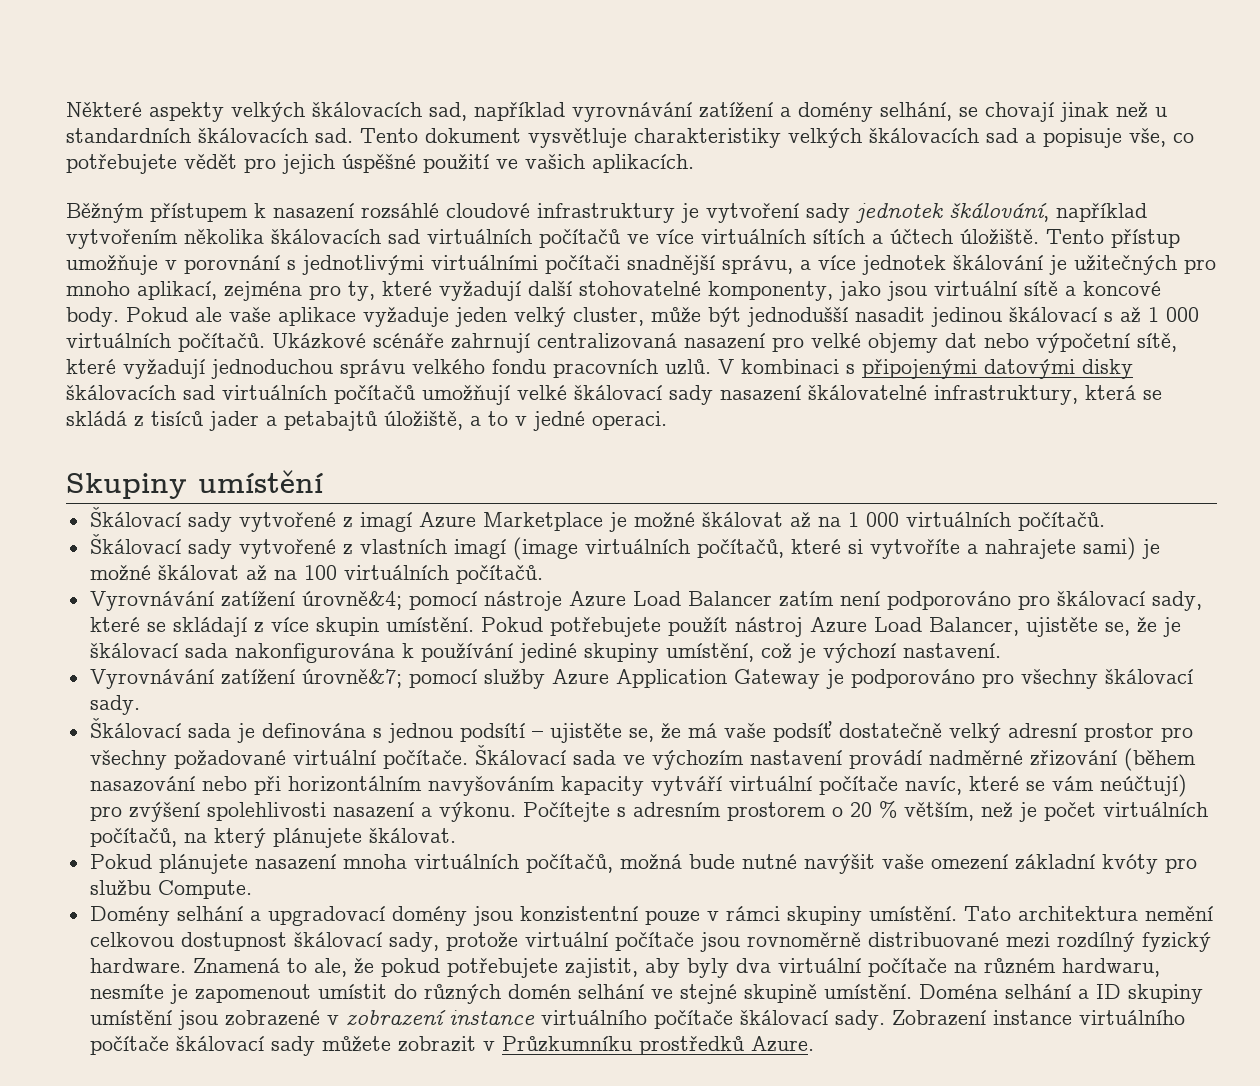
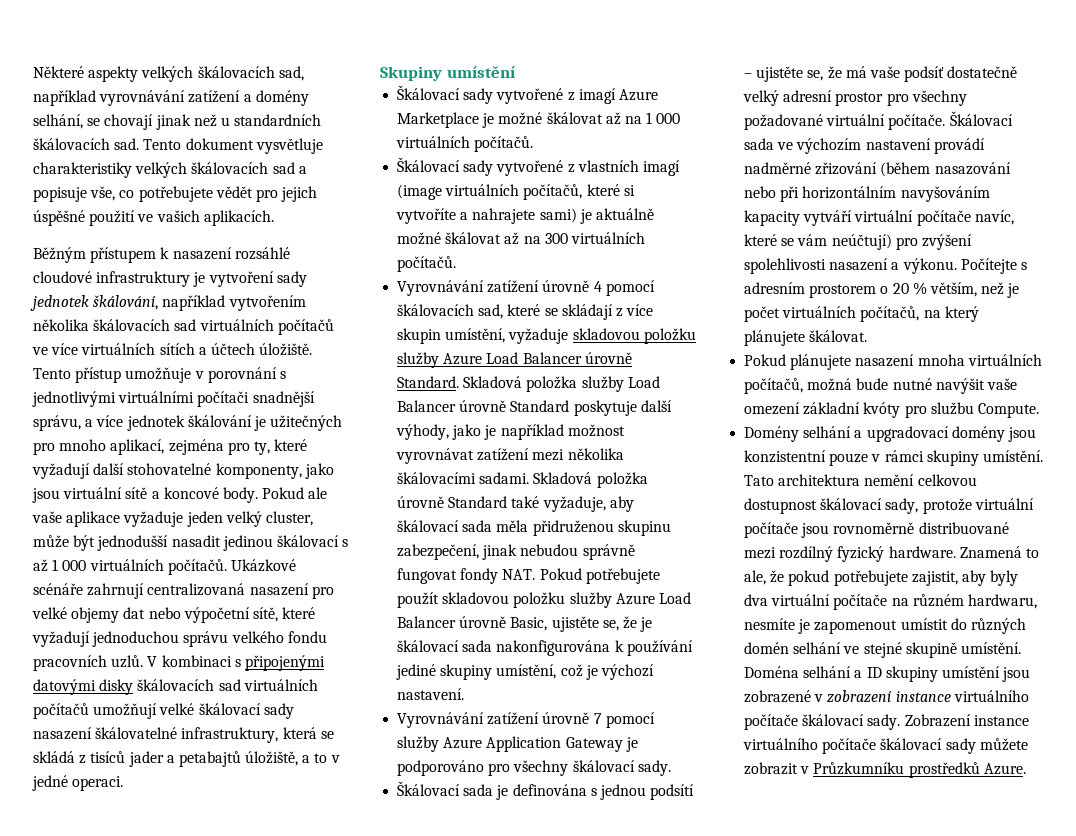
[89,565,337,581] možné škálovat až na 100 -> [595,208,654,220] [397,232,568,245] aktuálně možné škálovat až na 300
[301,591,1202,611] úrovně&4; pomocí nástroje Azure Load Balancer zatím není podporováno pro škálovací sady, -> [542,280,655,296] [397,304,504,319] úrovně 4 pomocí škálovacích sad,
[385,617,1019,637] umístění. Pokud potřebujete použít nástroj Azure Load Balancer, -> [445,328,696,344] [397,352,632,368] [397,376,660,392] [397,400,672,416] [396,424,625,440] [396,448,624,464] [397,472,648,488] [397,496,634,512] [397,520,671,536] [397,544,635,560] [397,568,660,584] [397,592,691,608] [397,616,548,631] umístění, vyžaduje skladovou položku služby Azure Load Balancer úrovně Standard. Skladová položka služby Load Balancer úrovně Standard poskytuje další výhody, jako je například možnost vyrovnávat zatížení mezi několika škálovacími sadami. Skladová položka úrovně Standard také vyžaduje, aby škálovací sada měla přidruženou skupinu zabezpečení, jinak nebudou správně fungovat fondy NAT. Pokud potřebujete použít skladovou položku služby Azure Load Balancer úrovně Basic,
[301,669,402,688] úrovně&7; -> [542,712,602,724] úrovně 7

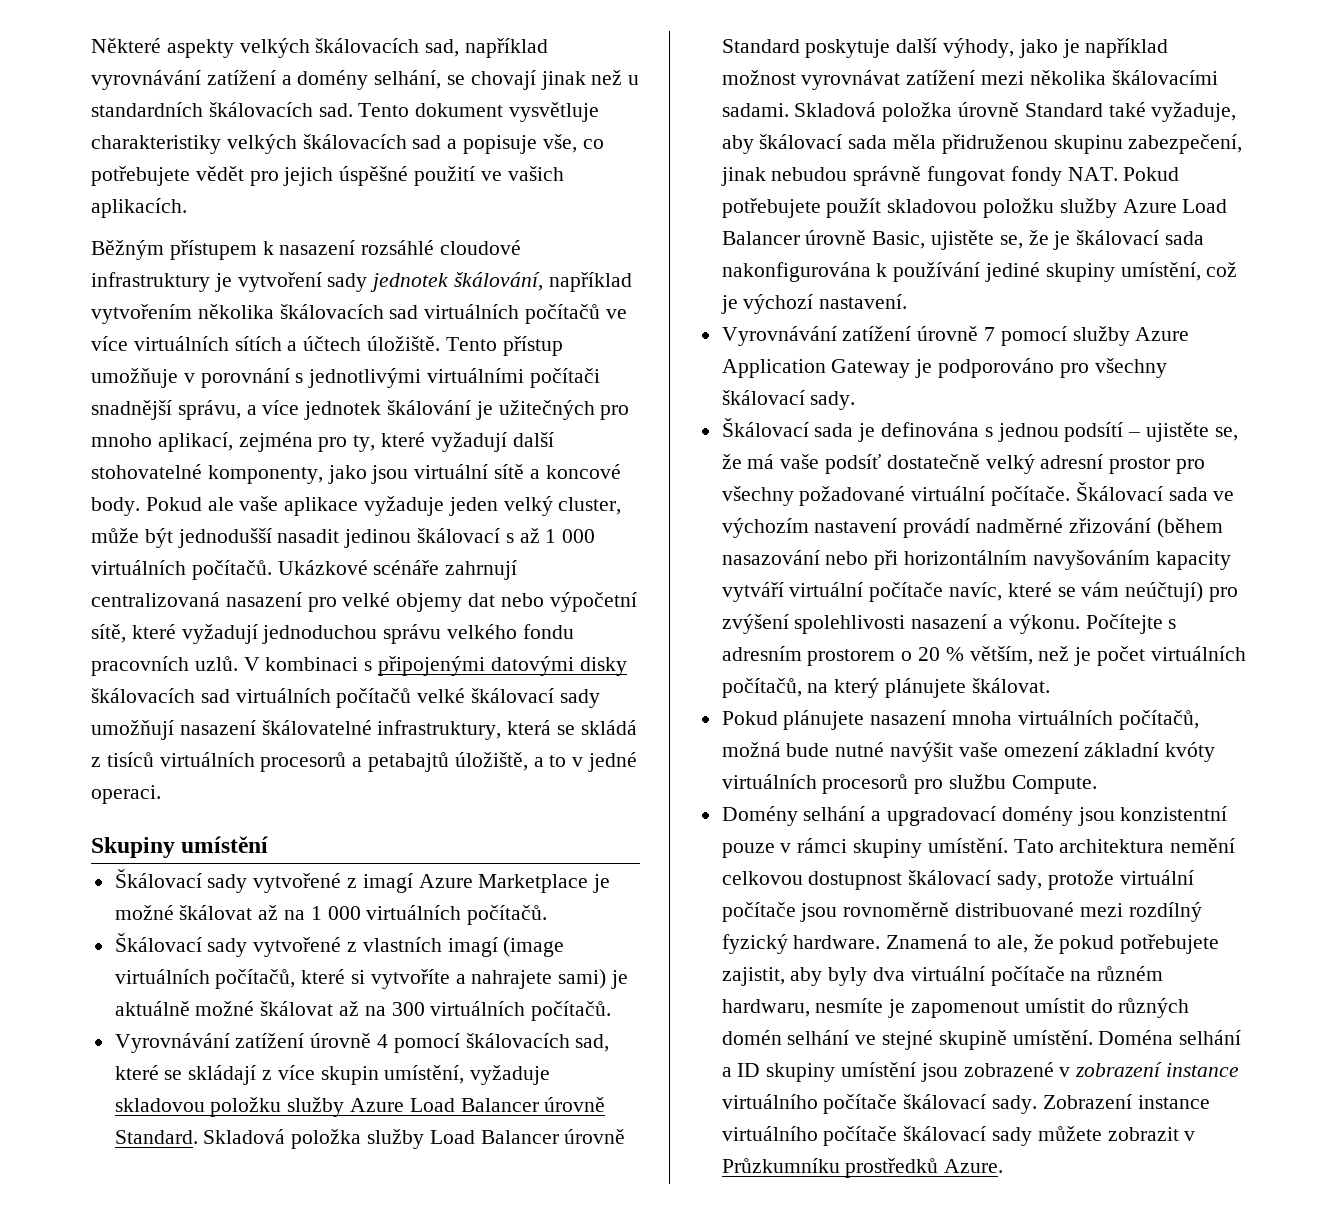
[93,703,158,719] umožňují -> (412, 698) none
(294, 711) none -> [91,720,174,740] umožňují
[128,751,164,767] jader -> [159,752,347,772] virtuálních procesorů
(901, 410) none -> [721,774,909,794] virtuálních procesorů

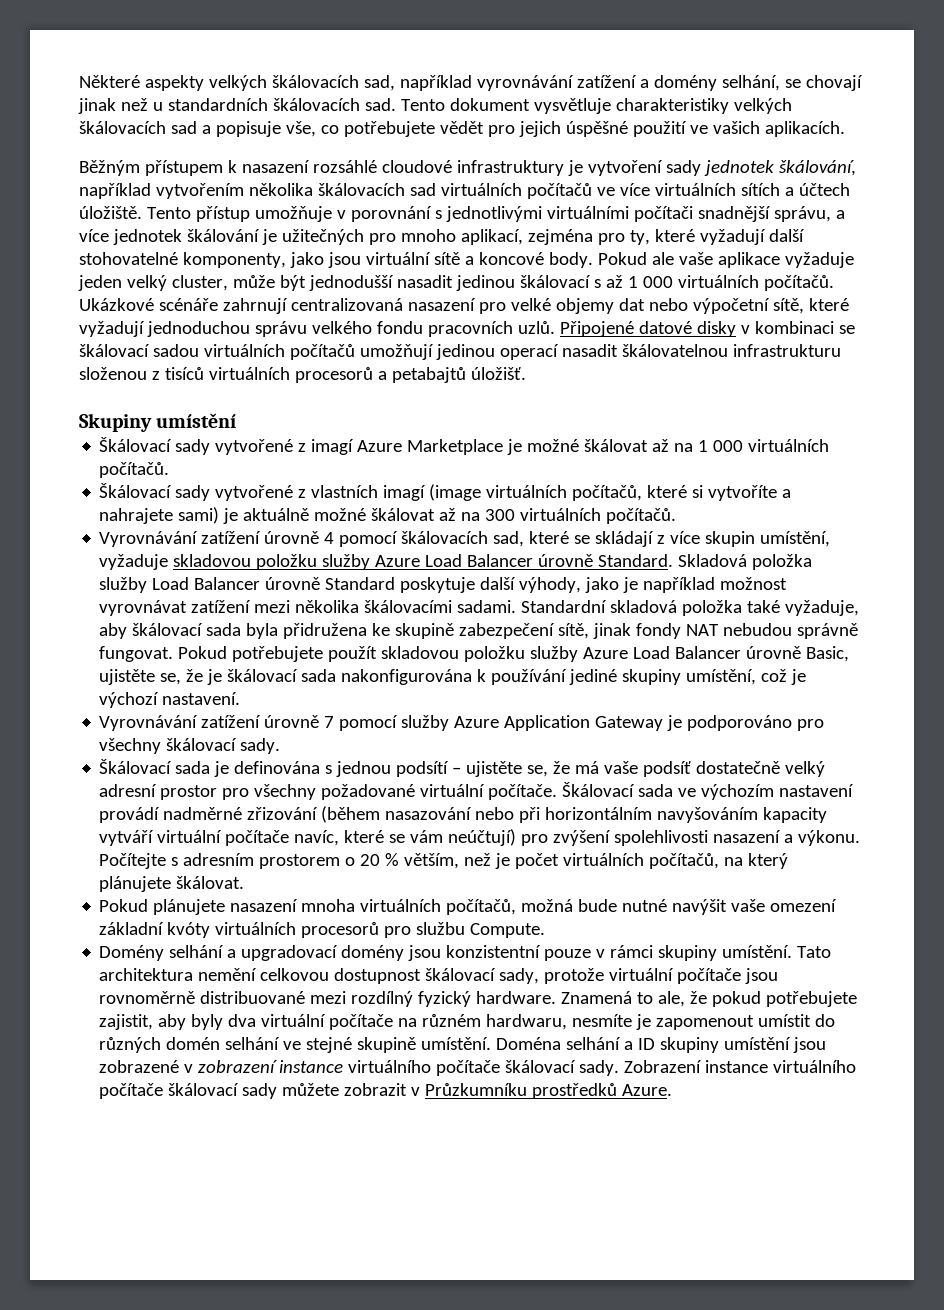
[243,656,627,676] [91,688,600,708] [91,720,637,740] V kombinaci s připojenými datovými disky škálovacích sad virtuálních počítačů velké škálovací sady umožňují nasazení škálovatelné infrastruktury, která se skládá -> [559,321,855,337] [79,344,841,360] [79,367,147,380] Připojené datové disky v kombinaci se škálovací sadou virtuálních počítačů umožňují jedinou operací nasadit škálovatelnou infrastrukturu složenou
[454,752,638,772] [91,785,161,804] úložiště, a to v jedné operaci. -> [470,367,526,380] úložišť.
[794,102,1103,122] Skladová položka úrovně Standard -> [521,600,743,616] Standardní skladová položka
[893,134,1243,154] [720,166,1118,186] měla přidruženou skupinu zabezpečení, jinak nebudou správně fungovat fondy NAT. -> [246,623,859,639] [99,646,174,662] byla přidružena ke skupině zabezpečení sítě, jinak fondy NAT nebudou správně fungovat.

